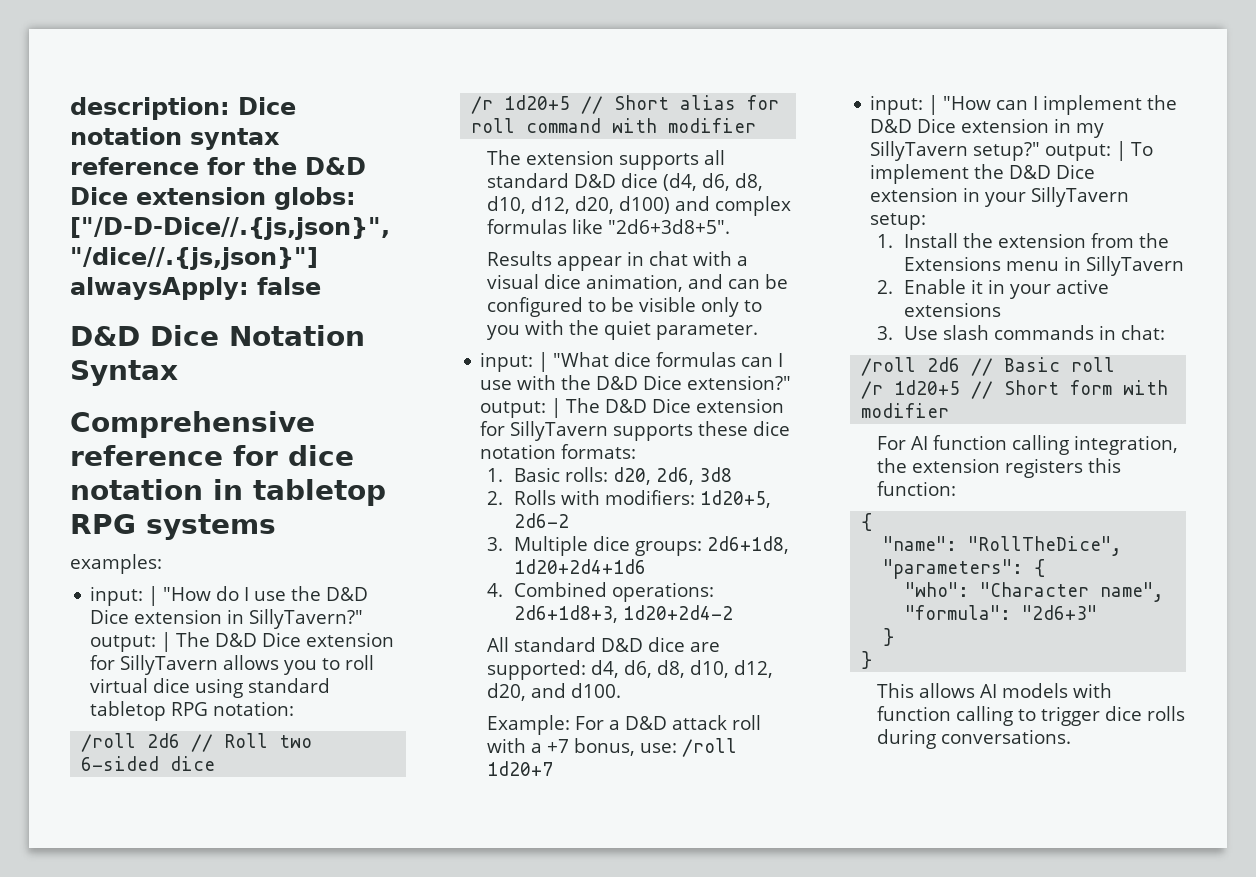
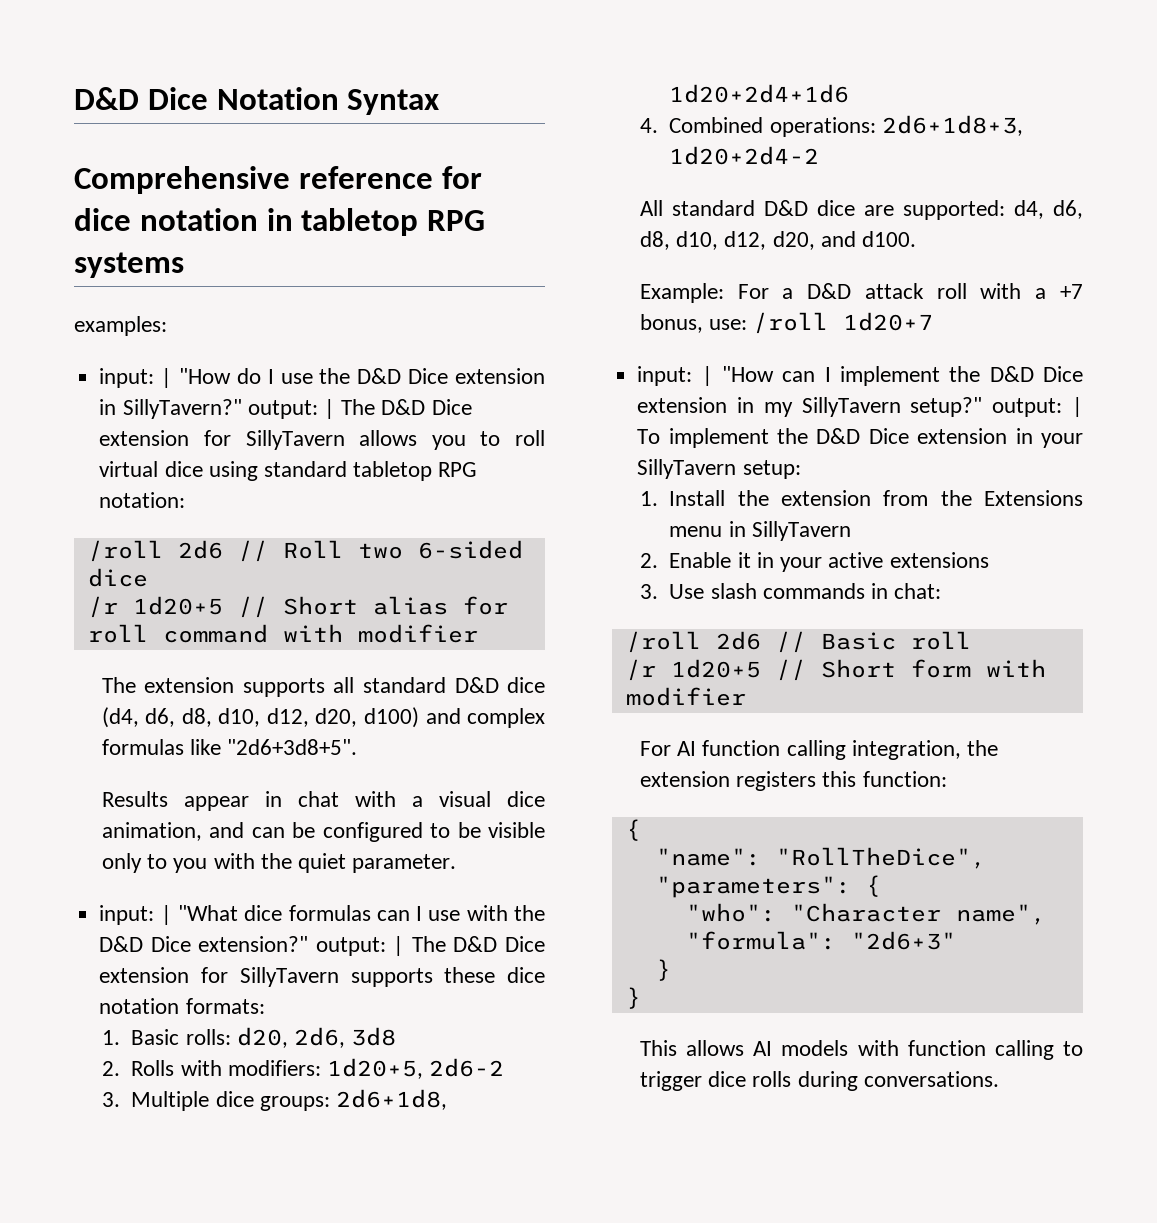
[70,97,296,120] [70,127,280,150] [70,157,366,175] [70,187,356,210] [70,217,390,240] [70,247,318,270] [70,277,321,300] description: Dice notation syntax reference for the D&D Dice extension globs: ["/D-D-Dice//.{js,json}", "/dice//.{js,json}"] alwaysApply: false // -> (74, 98) none

